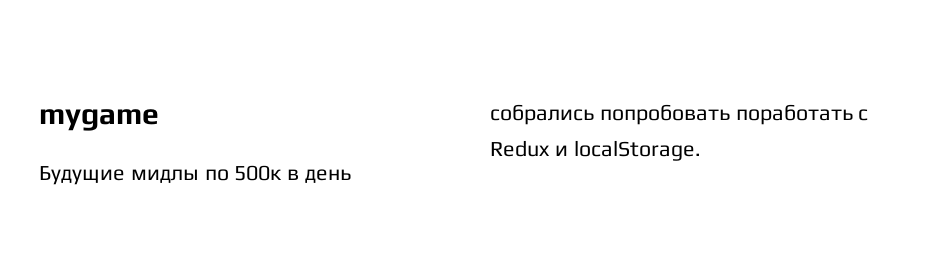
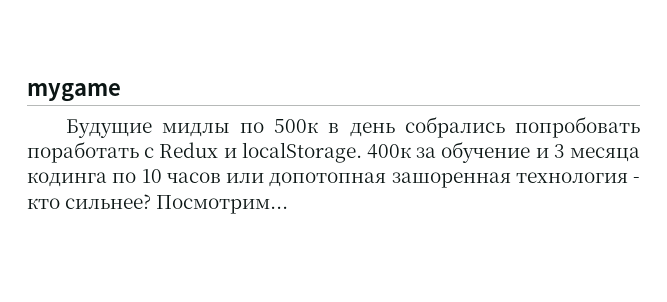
(701, 150) none -> [367,141,641,163] [27,169,640,188] [27,194,289,214] 400к за обучение и 3 месяца кодинга по 10 часов или допотопная зашоренная технология - кто сильнее? Посмотрим...

